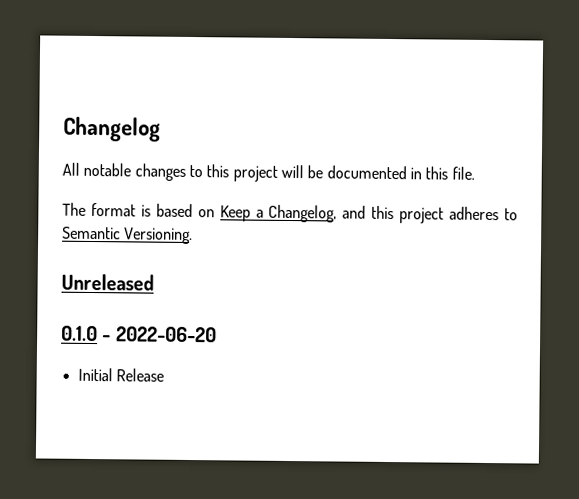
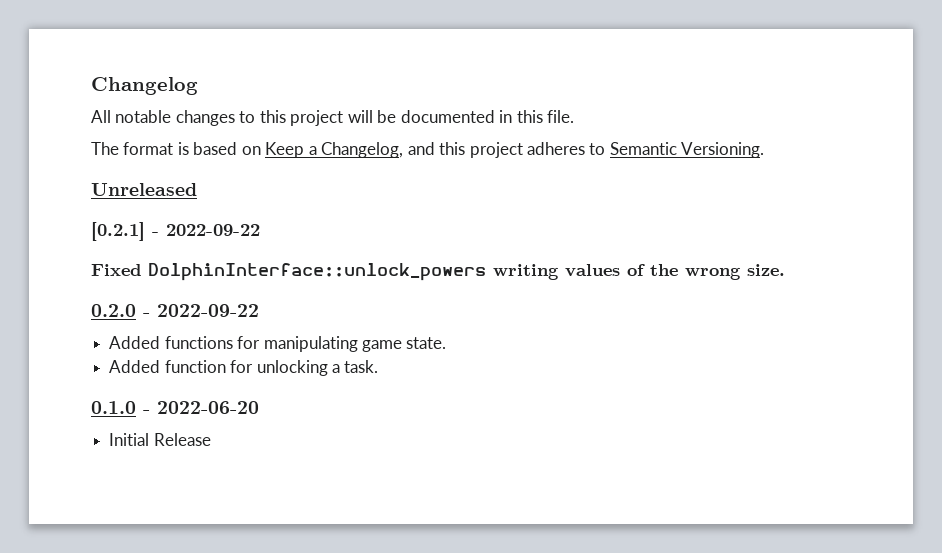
(154, 282) none -> [91,222,260,241] [91,263,785,281] [91,304,259,317] [109,336,447,352] [109,360,379,376] // [0.2.1] - 2022-09-22 // Fixed DolphinInterface::unlock_powers writing values of the wrong size. // 0.2.0 - 2022-09-22 // Added functions for manipulating game state. // Added function for unlocking a task.

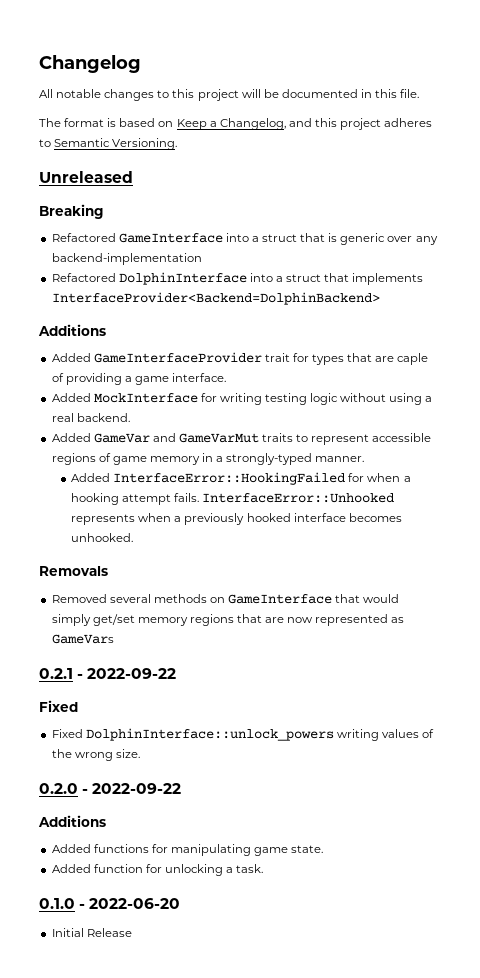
[91,222,145,241] [0.2.1] -> [39,204,103,219] [51,233,438,245] [51,253,202,265] [51,272,424,285] [51,292,380,305] [38,324,106,336] [51,352,429,365] [51,373,227,385] [51,393,433,405] [51,413,130,422] [51,433,432,445] [51,453,365,465] [71,472,411,485] [71,493,395,505] [71,513,402,525] [71,533,134,542] [39,566,108,576] [51,594,400,604] [51,614,405,626] [51,634,114,644] [39,668,73,679] Breaking // Refactored GameInterface into a struct that is generic over any backend-implementation // Refactored DolphinInterface into a struct that implements InterfaceProvider<Backend=DolphinBackend> // Additions // Added GameInterfaceProvider trait for types that are caple of providing a game interface. // Added MockInterface for writing testing logic without using a real backend. // Added GameVar and GameVarMut traits to represent accessible regions of game memory in a strongly-typed manner. // Added InterfaceError::HookingFailed for when a hooking attempt fails. InterfaceError::Unhooked represents when a previously hooked interface becomes unhooked. // Removals // Removed several methods on GameInterface that would simply get/set memory regions that are now represented as GameVars // 0.2.1
(141, 270) none -> [51,729,83,738] // Fixed
(259, 310) none -> [38,815,106,827] // Additions

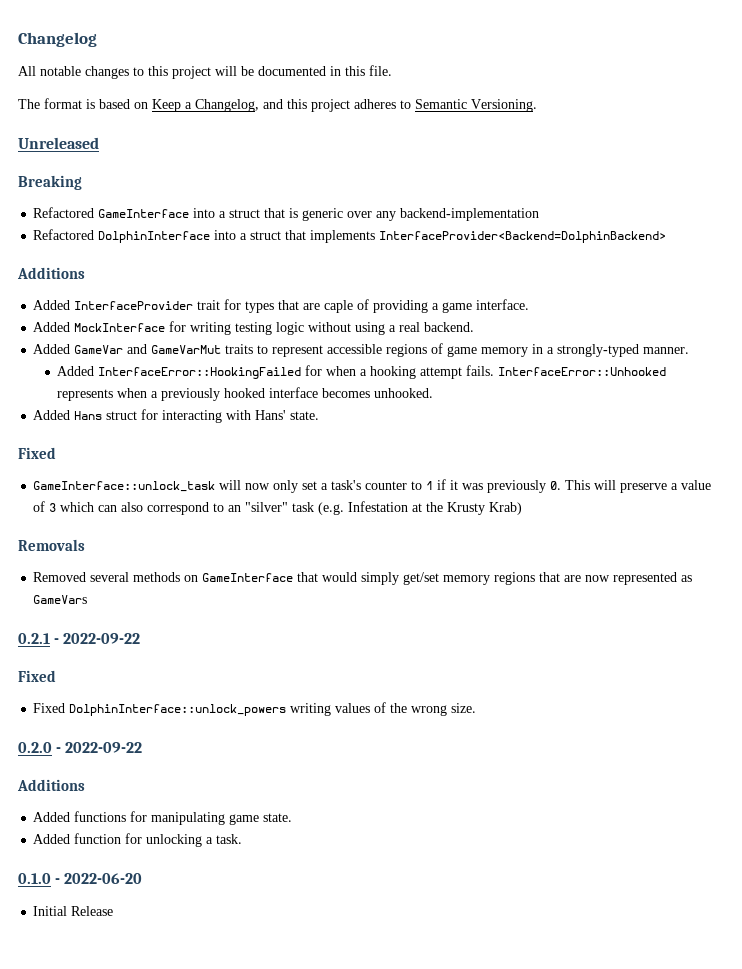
[93,352,262,363] GameInterfaceProvider -> [74,301,194,310] InterfaceProvider
(134, 537) none -> [33,409,320,423] [18,447,56,459] [33,479,712,493] [33,501,523,515] // Added Hans struct for interacting with Hans' state. // Fixed // GameInterface::unlock_task will now only set a task's counter to 1 if it was previously 0. This will preserve a value of 3 which can also correspond to an "silver" task (e.g. Infestation at the Krusty Krab)

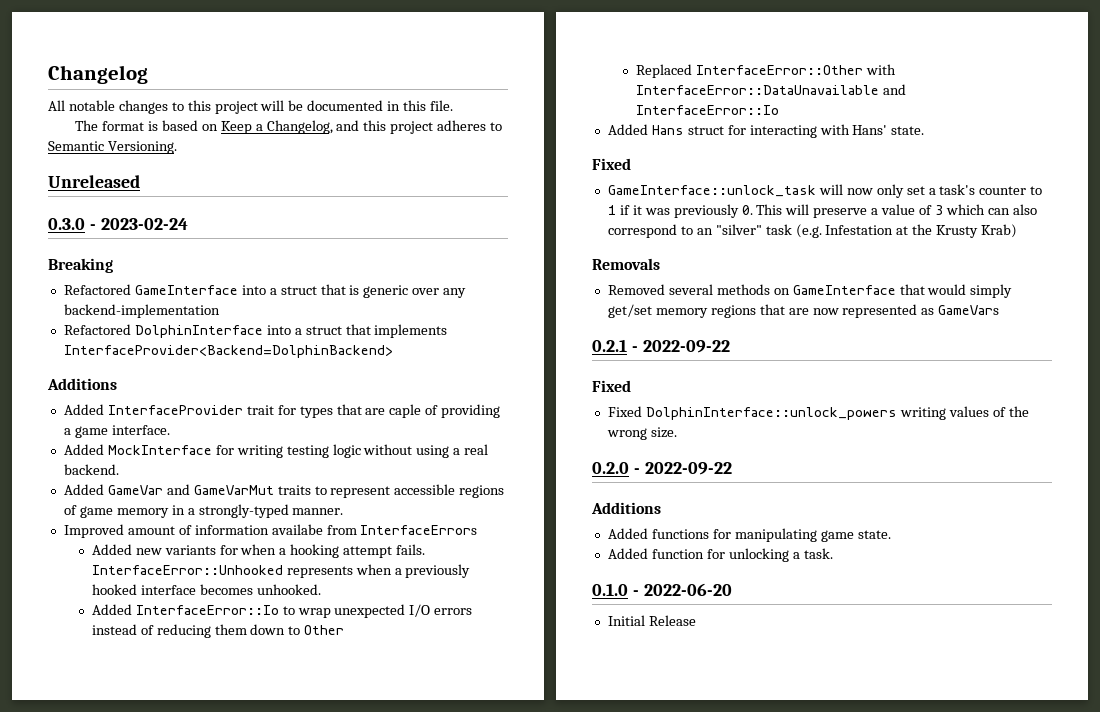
(99, 143) none -> [48,218,188,230] // 0.3.0 - 2023-02-24
[57,366,302,379] // Added InterfaceError::HookingFailed -> [63,524,478,538] [91,544,216,555] // Improved amount of information availabe from InterfaceErrors // Added new variants
(434, 393) none -> [91,604,473,618] [91,624,345,638] [635,64,896,78] [635,84,906,95] [635,105,779,115] // Added InterfaceError::Io to wrap unexpected I/O errors instead of reducing them down to Other // Replaced InterfaceError::Other with InterfaceError::DataUnavailable and InterfaceError::Io

